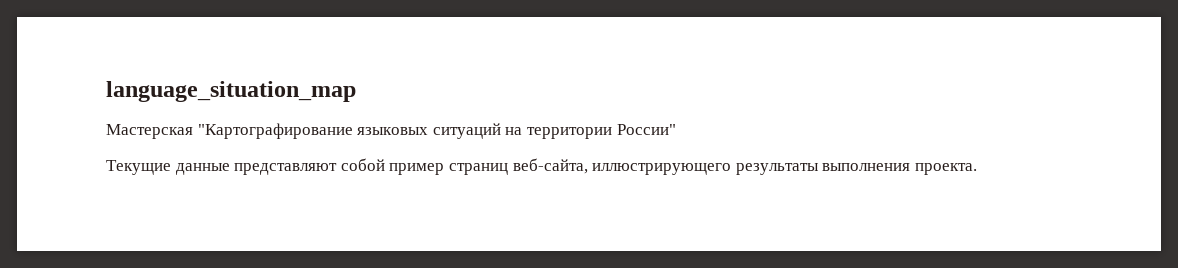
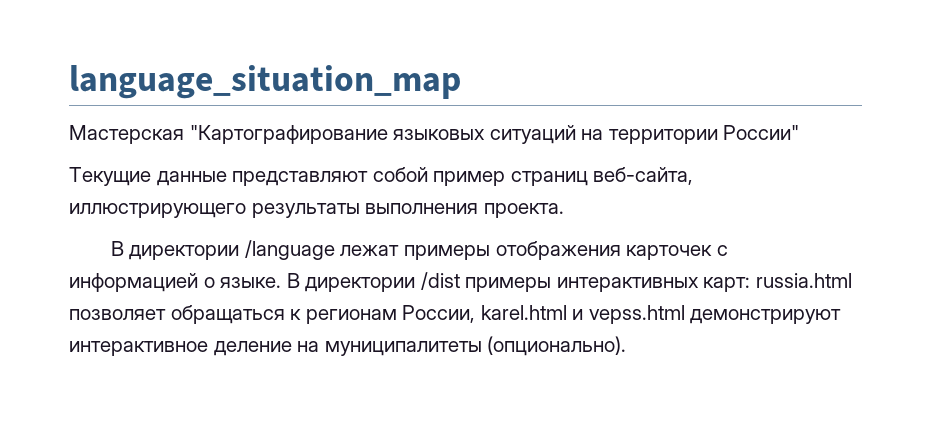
(977, 169) none -> [110,240,728,260] [69,272,852,292] [69,305,842,324] [69,336,627,356] // В директории /language лежат примеры отображения карточек с информацией о языке. В директории /dist примеры интерактивных карт: russia.html позволяет обращаться к регионам России, karel.html и vepss.html демонстрируют интерактивное деление на муниципалитеты (опционально).

